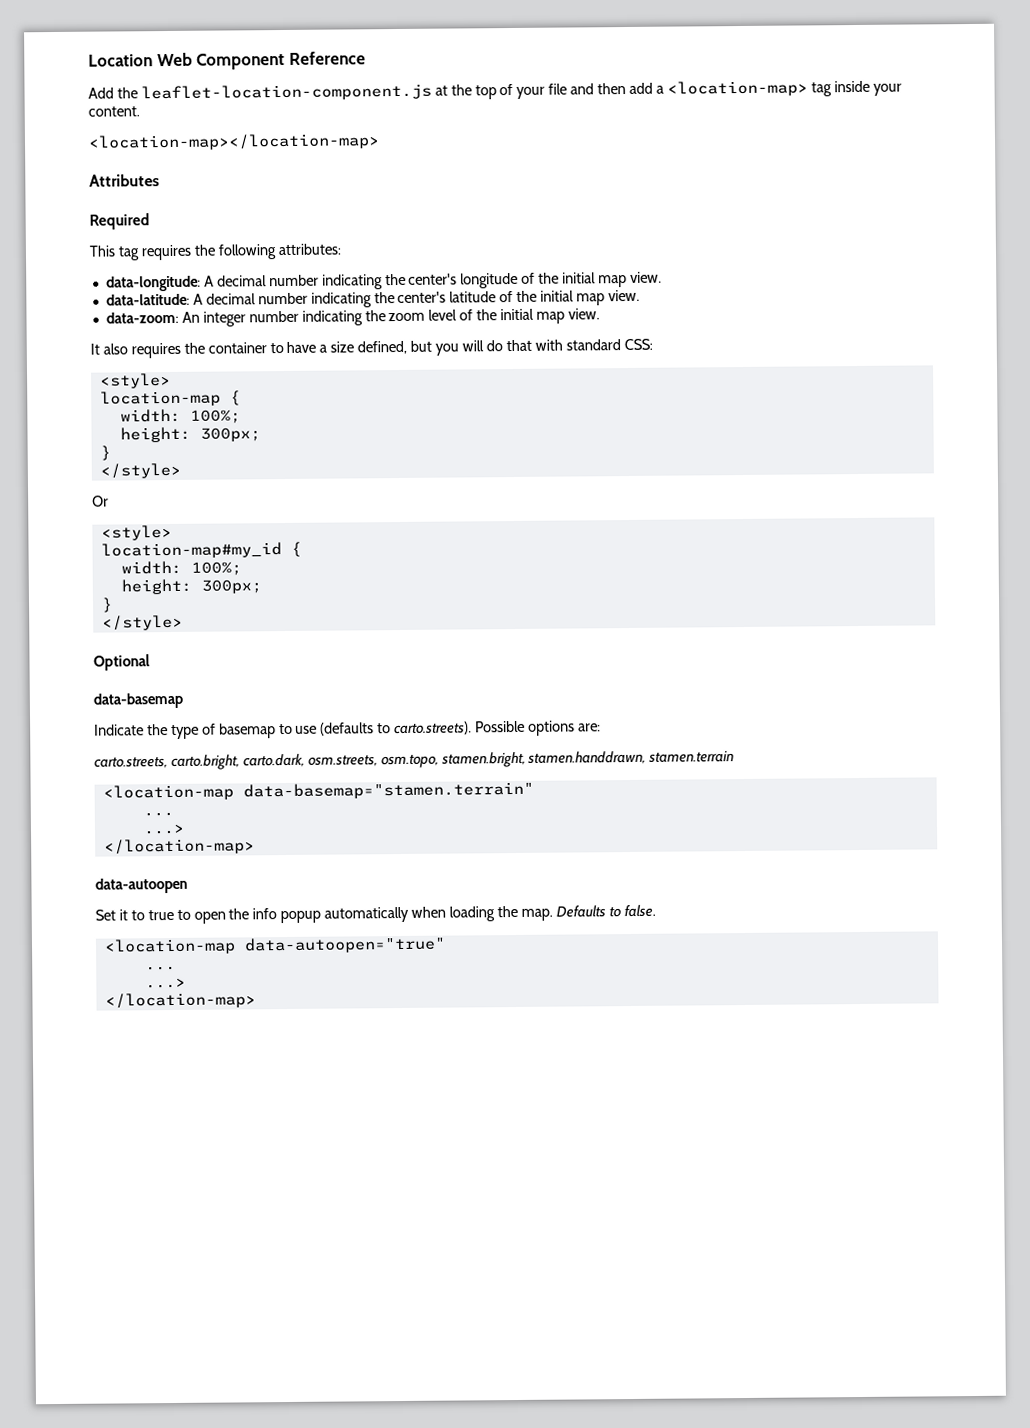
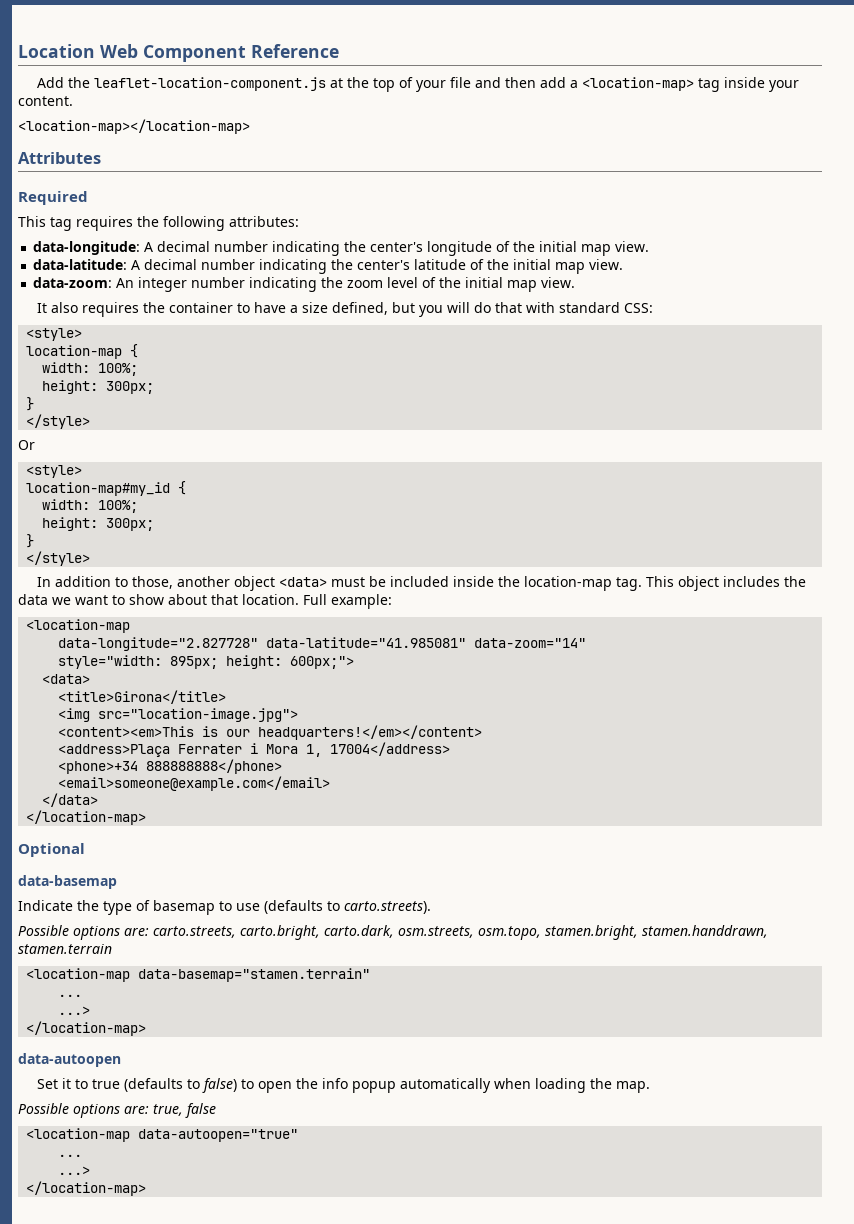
(183, 622) none -> [36,576,806,591] [18,594,392,609] [26,619,131,633] [58,637,587,651] [58,655,355,669] [42,674,91,684] [58,690,227,704] [58,708,299,722] [58,725,483,740] [58,742,451,757] [58,759,283,774] [58,776,331,791] [42,793,99,807] [26,810,147,825] // In addition to those, another object <data> must be included inside the location-map tag. This object includes the data we want to show about that location. Full example: // <location-map // data-longitude="2.827728" data-latitude="41.985081" data-zoom="14" // style="width: 895px; height: 600px;"> // <data> // <title>Girona</title> // <img src="location-image.jpg"> // <content><em>This is our headquarters!</em></content> // <address>Plaça Ferrater i Mora 1, 17004</address> // <phone>+34 888888888</phone> // <email>someone@example.com</email> // </data> // </location-map>
[475,720,601,736] Possible options are: // -> [18,925,149,940] // Possible options are:
(174, 915) none -> [123,1078,237,1093] (defaults to false)
[555,904,656,918] Defaults to false. -> [18,1103,216,1118] // Possible options are: true, false

